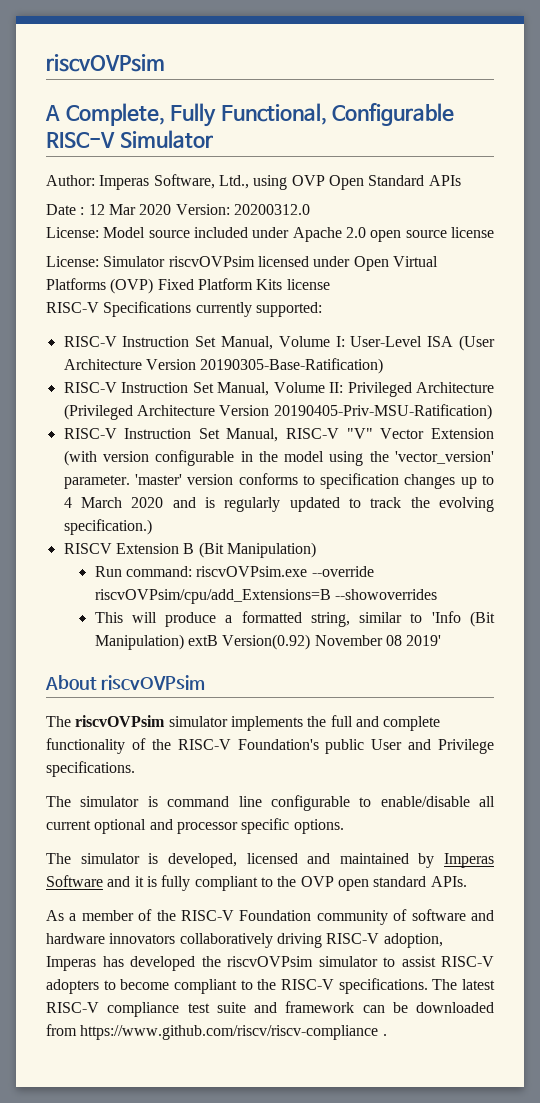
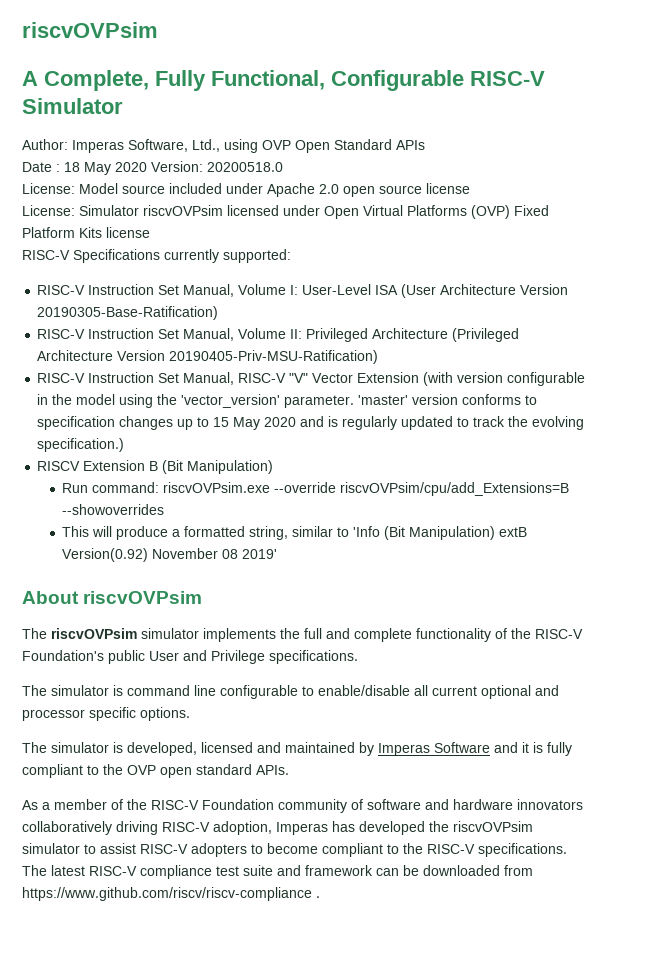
[88,204,136,215] 12 Mar -> [64,162,111,175] 18 May
[233,204,310,215] 20200312.0 -> [207,162,283,172] 20200518.0
[63,497,122,508] 4 March -> [213,417,261,430] 15 May

